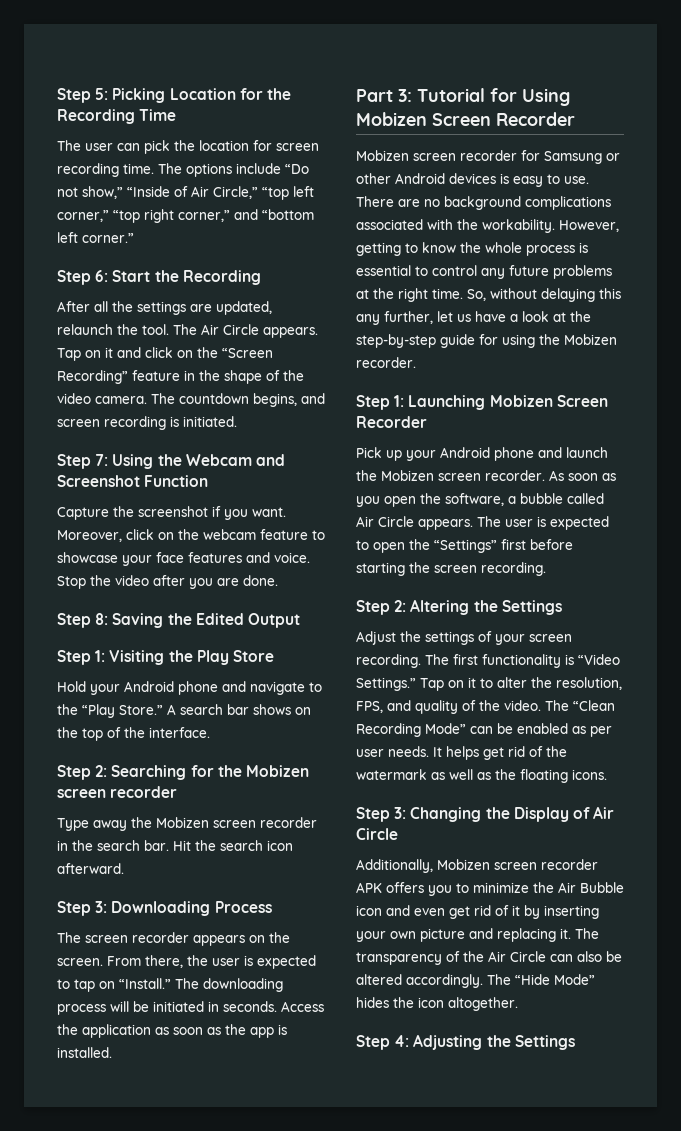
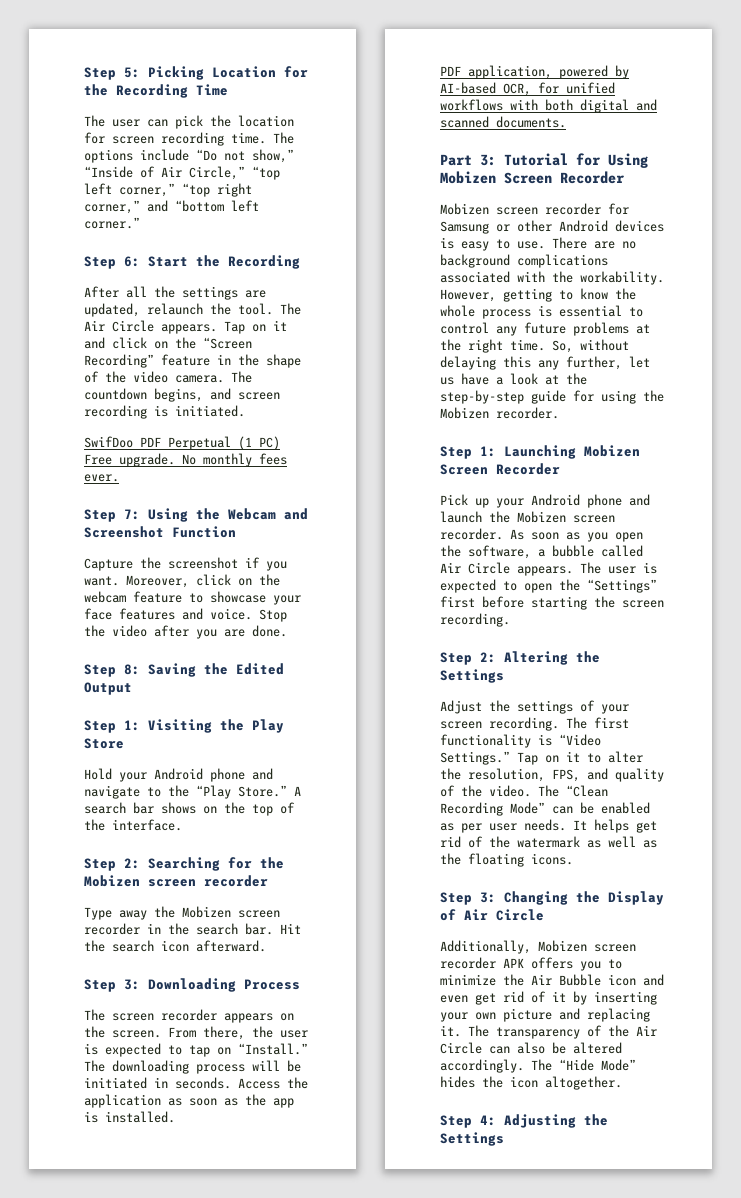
(237, 421) none -> [84,436,280,450] [84,453,287,467] [84,474,119,482] // SwifDoo PDF Perpetual (1 PC) Free upgrade. No monthly fees ever.
(112, 1052) none -> [440,65,629,79] [440,82,615,96] [440,99,657,113] [440,116,566,128] // PDF application, powered by AI-based OCR, for unified workflows with both digital and scanned documents.

